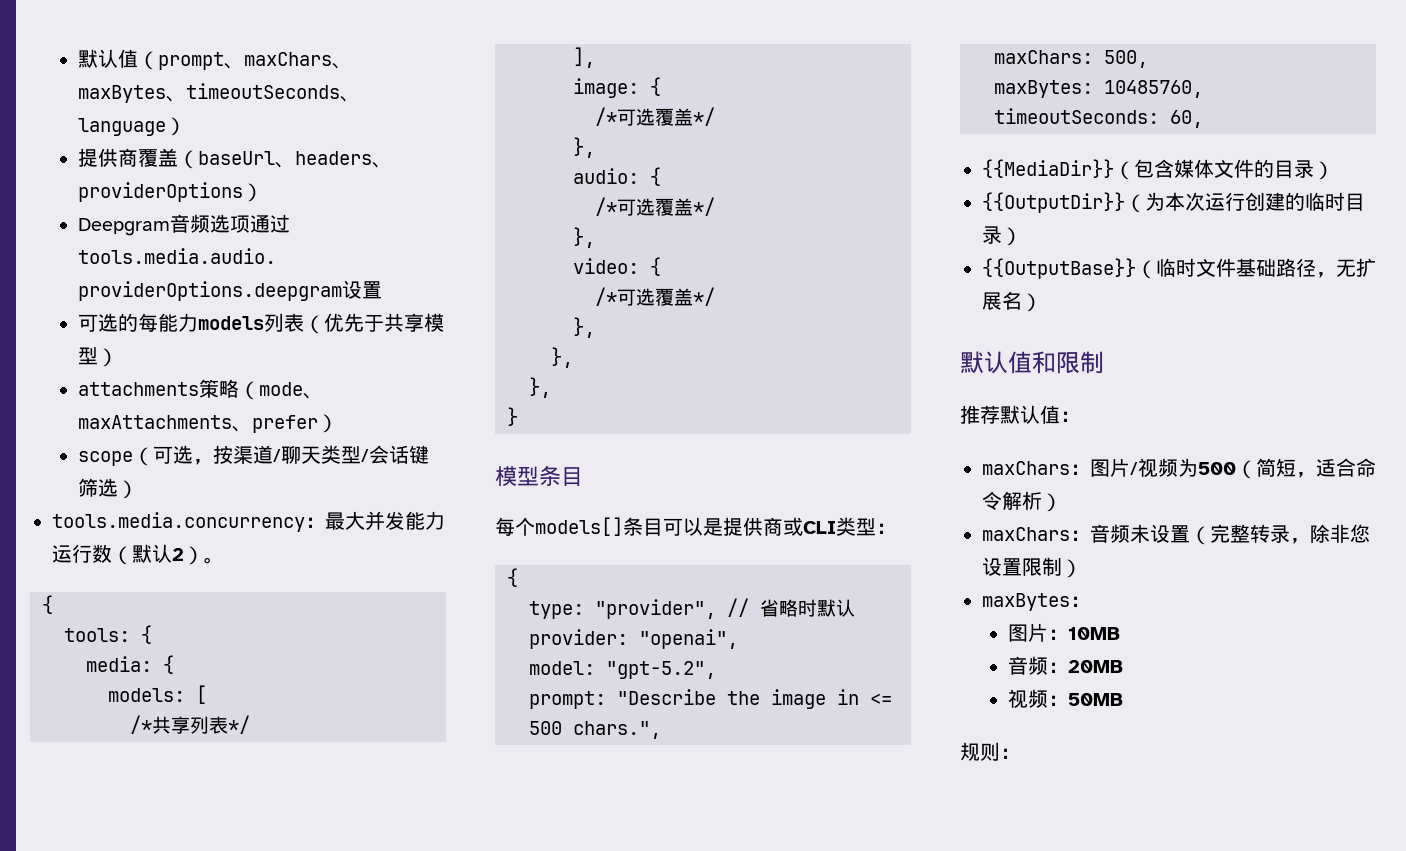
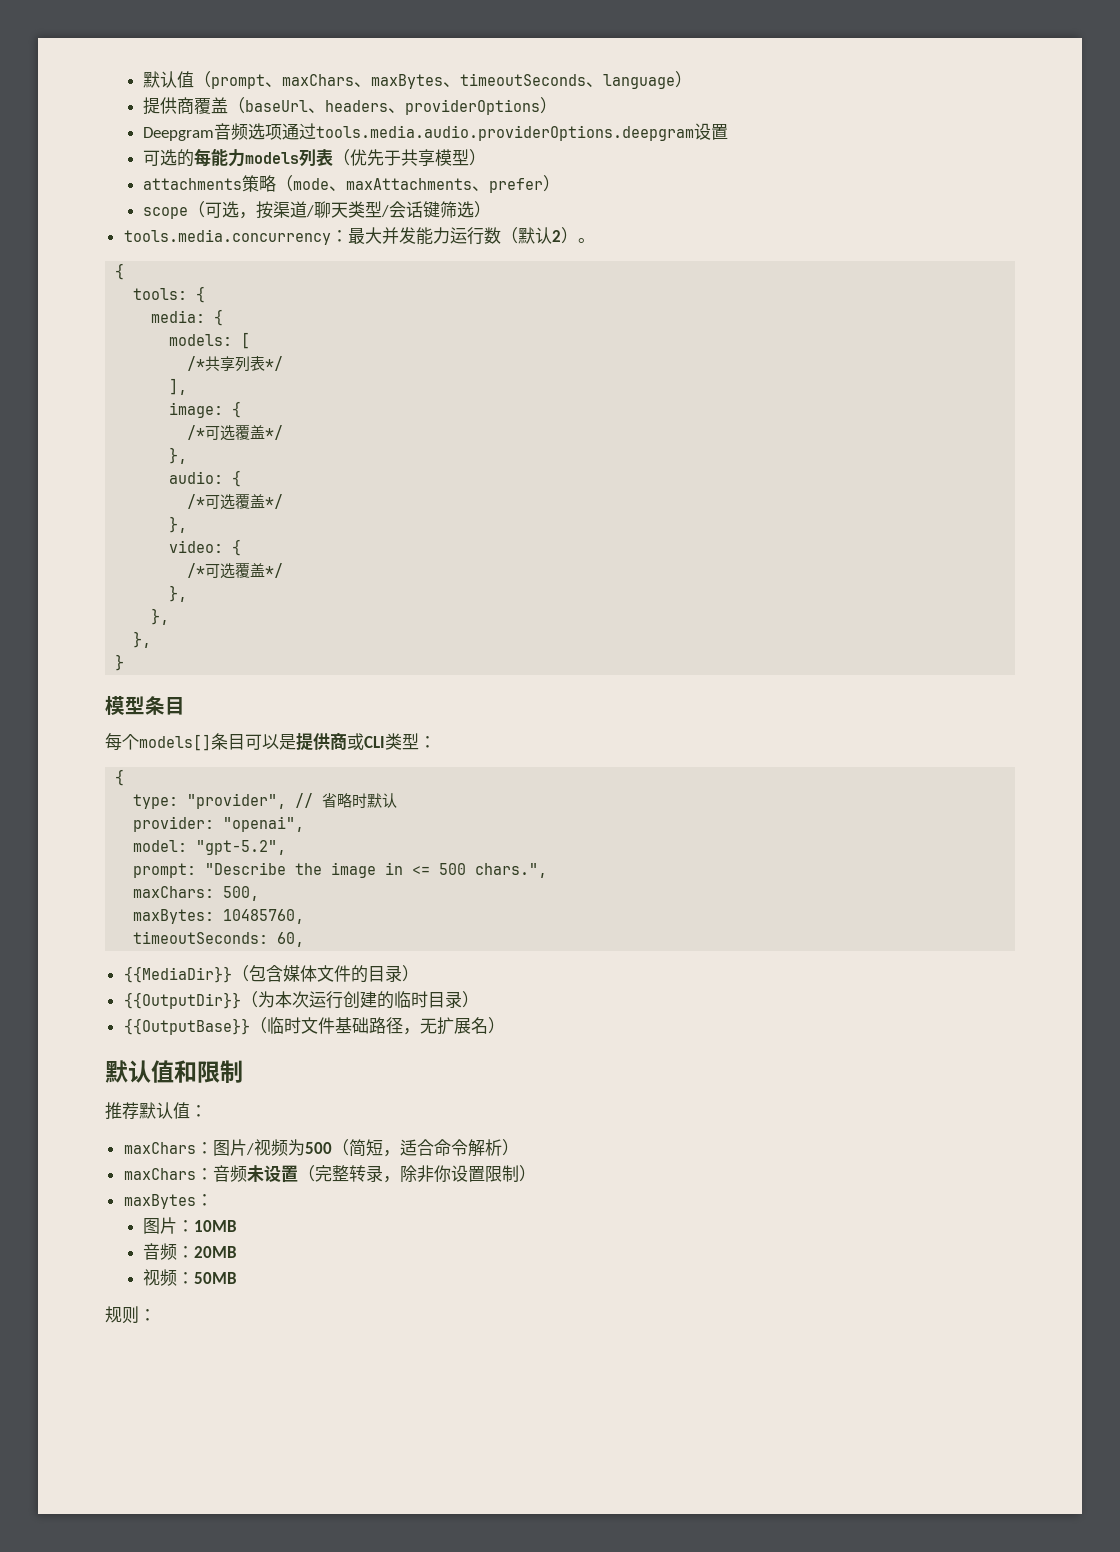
[1350,524,1370,543] 您 -> [433,1165,451,1182] 你

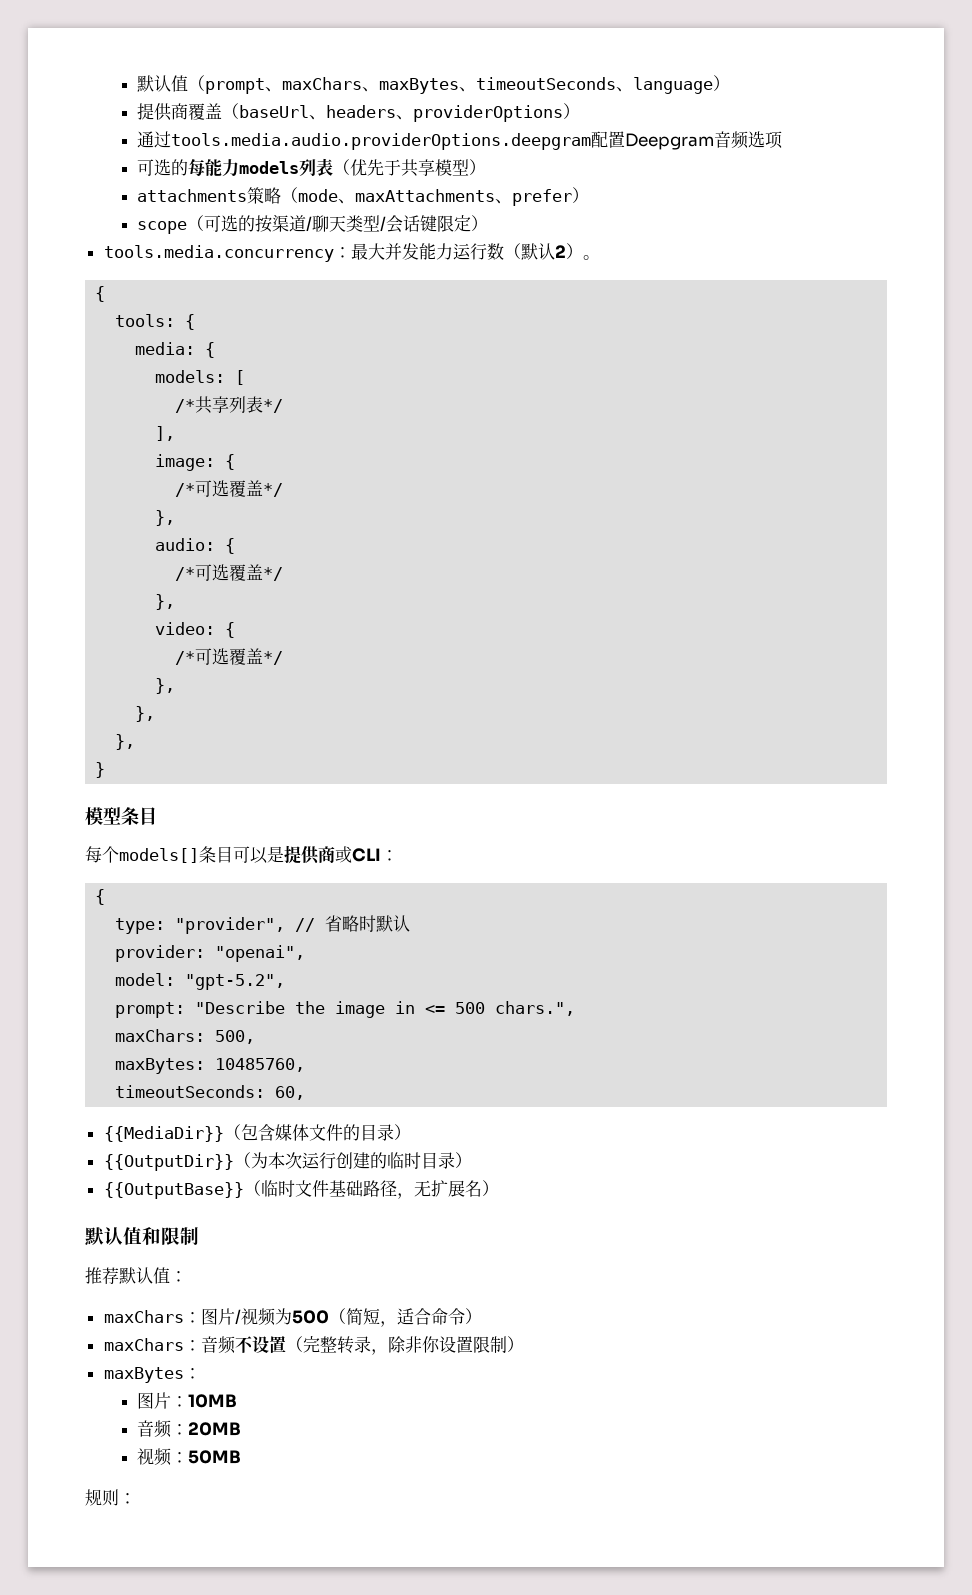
(558, 105) none -> [136,131,625,150] 通过tools.media.audio.providerOptions.deepgram配置
[282,123,729,141] 通过tools.media.audio.providerOptions.deepgram设置 -> (783, 140) none
[239,212,257,219] ， -> [237,215,255,232] 的
[440,201,475,218] 筛选 -> [436,215,471,232] 限定
[385,733,419,750] 类型 -> (381, 855) none
[467,1139,502,1157] 解析 -> (465, 1316) none
[246,1165,264,1182] 未 -> [234,1336,253,1353] 不

